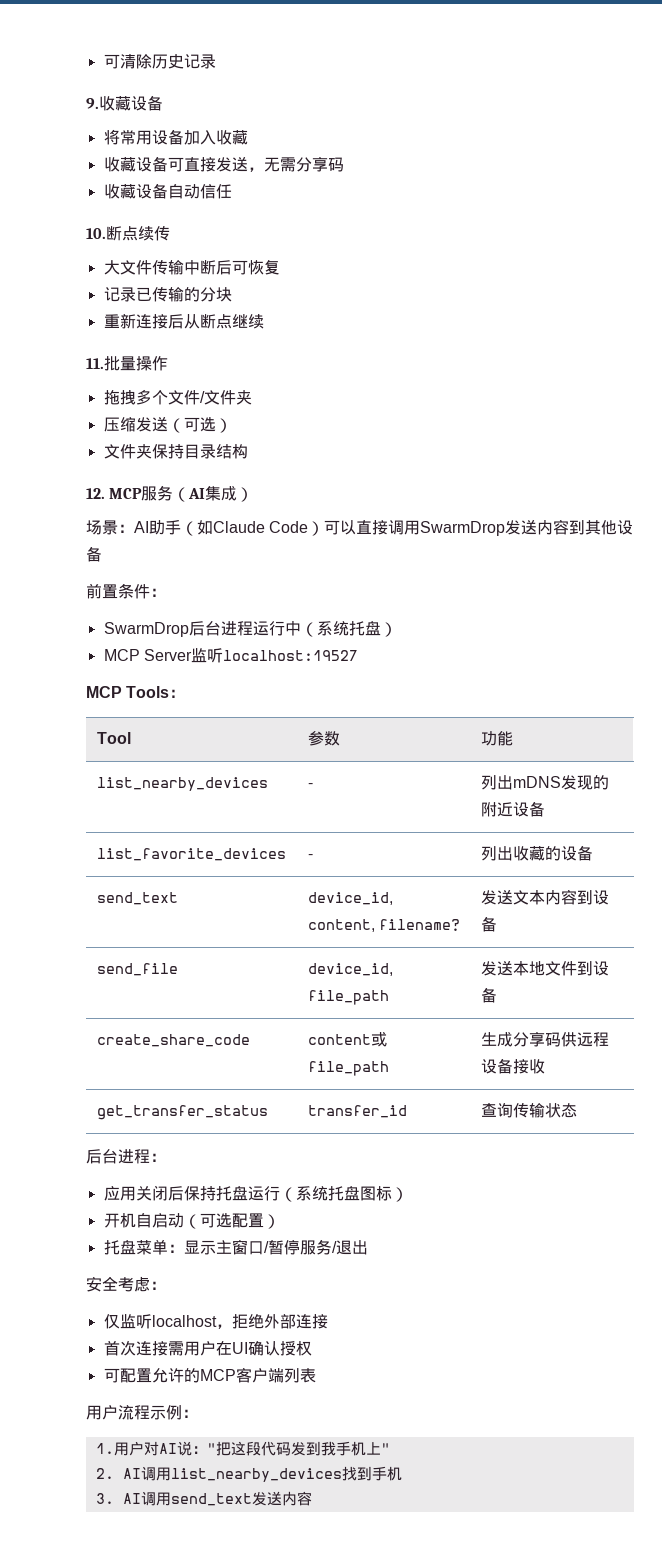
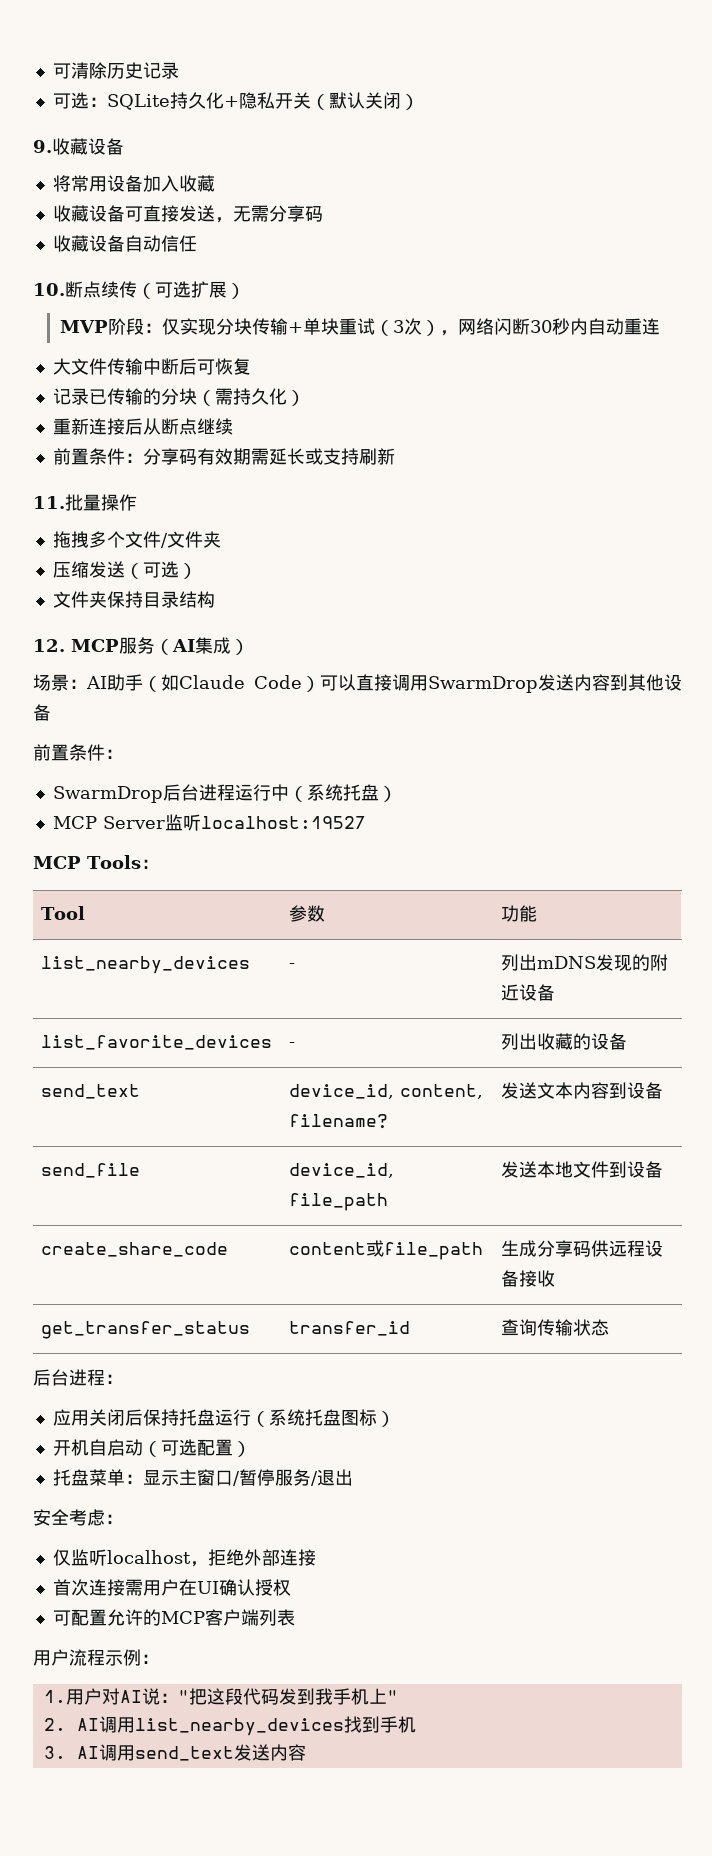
(216, 61) none -> [52,92,419,110] // 可选：SQLite持久化+隐私开关（默认关闭）
(170, 233) none -> [137,281,245,299] [59,318,660,336] （可选扩展） // MVP阶段：仅实现分块传输+单块重试（3次），网络闪断30秒内自动重连
(232, 294) none -> [196,388,305,406] （需持久化）
(264, 321) none -> [52,448,395,465] // 前置条件：分享码有效期需延长或支持刷新

